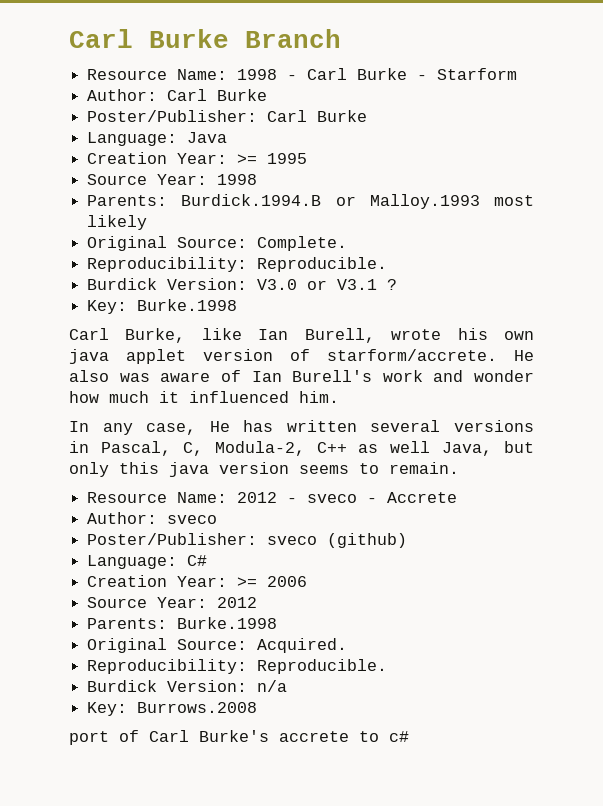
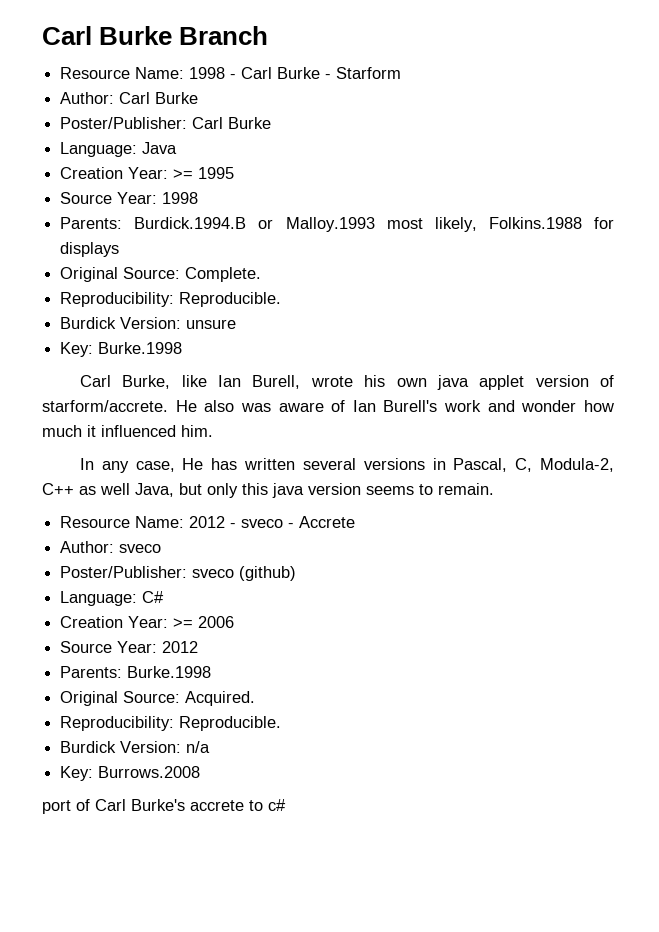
[87,215,148,230] likely -> [434,217,614,232] [60,242,120,257] likely, Folkins.1988 for displays
[257,279,398,290] V3.0 or V3.1 ? -> [186,319,237,329] unsure

